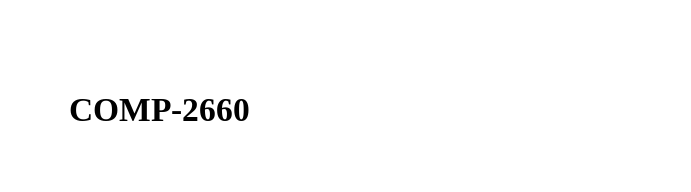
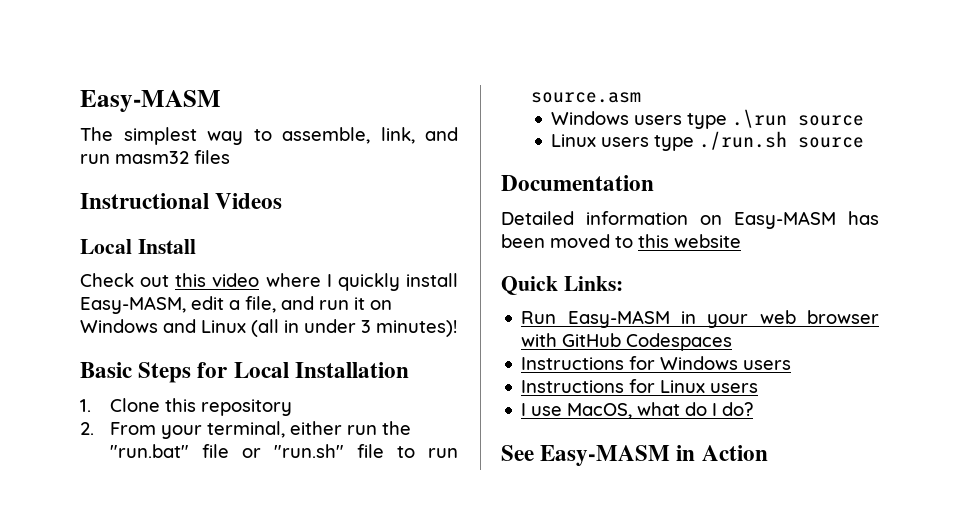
[69,99,250,121] COMP-2660 -> [80,90,221,112] [80,127,458,145] [80,150,230,164] [80,193,283,209] [80,239,196,254] [80,273,458,291] [80,296,392,314] [80,319,457,337] [80,362,409,383] [80,398,293,416] [80,421,412,439] [110,444,458,458] [531,92,642,103] [551,109,865,129] [551,131,865,151] [501,175,654,191] [501,211,879,229] [501,234,741,248] [501,276,623,295] [521,310,879,328] [521,333,733,351] [521,356,792,370] [521,379,759,393] [521,402,754,419] [501,445,768,466] Easy-MASM // The simplest way to assemble, link, and run masm32 files // Instructional Videos // Local Install // Check out this video where I quickly install Easy-MASM, edit a file, and run it on Windows and Linux (all in under 3 minutes)! // Basic Steps for Local Installation // 1. Clone this repository // 2. From your terminal, either run the "run.bat" file or "run.sh" file to run source.asm // Windows users type .\run source // Linux users type ./run.sh source // Documentation // Detailed information on Easy-MASM has been moved to this website // Quick Links: // Run Easy-MASM in your web browser with GitHub Codespaces // Instructions for Windows users // Instructions for Linux users // I use MacOS, what do I do? // See Easy-MASM in Action

